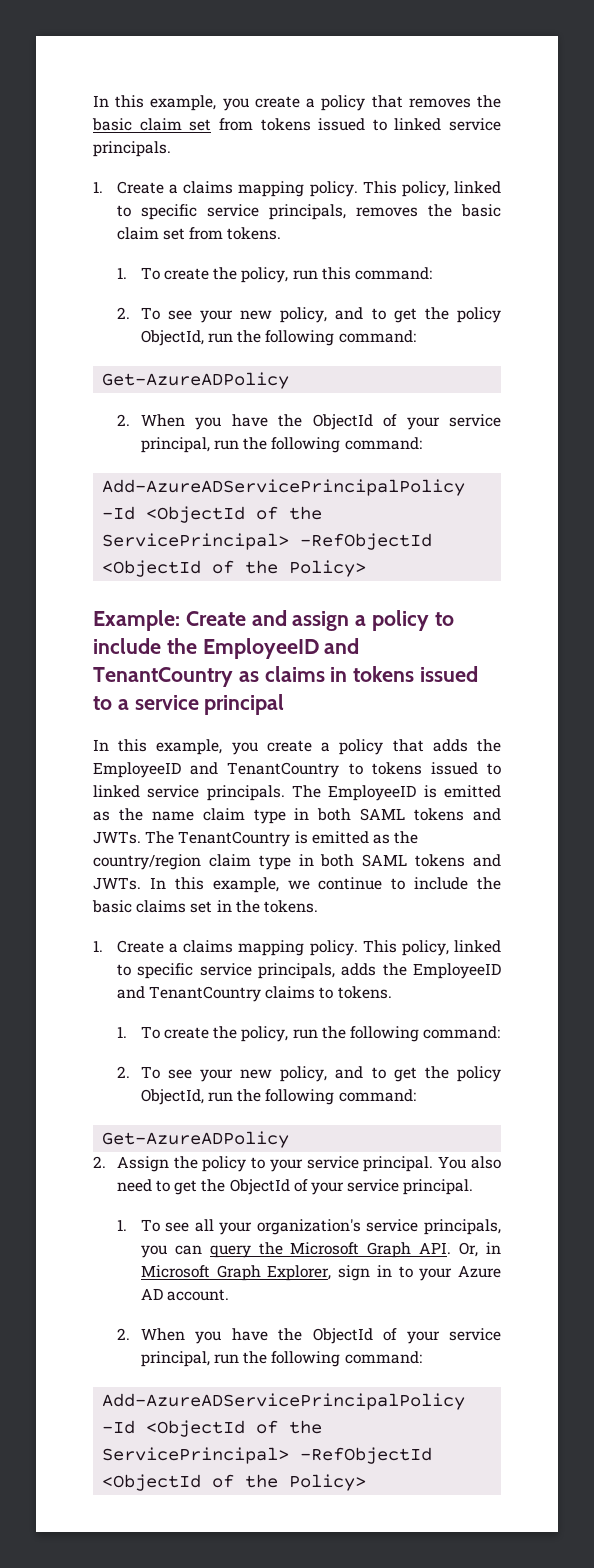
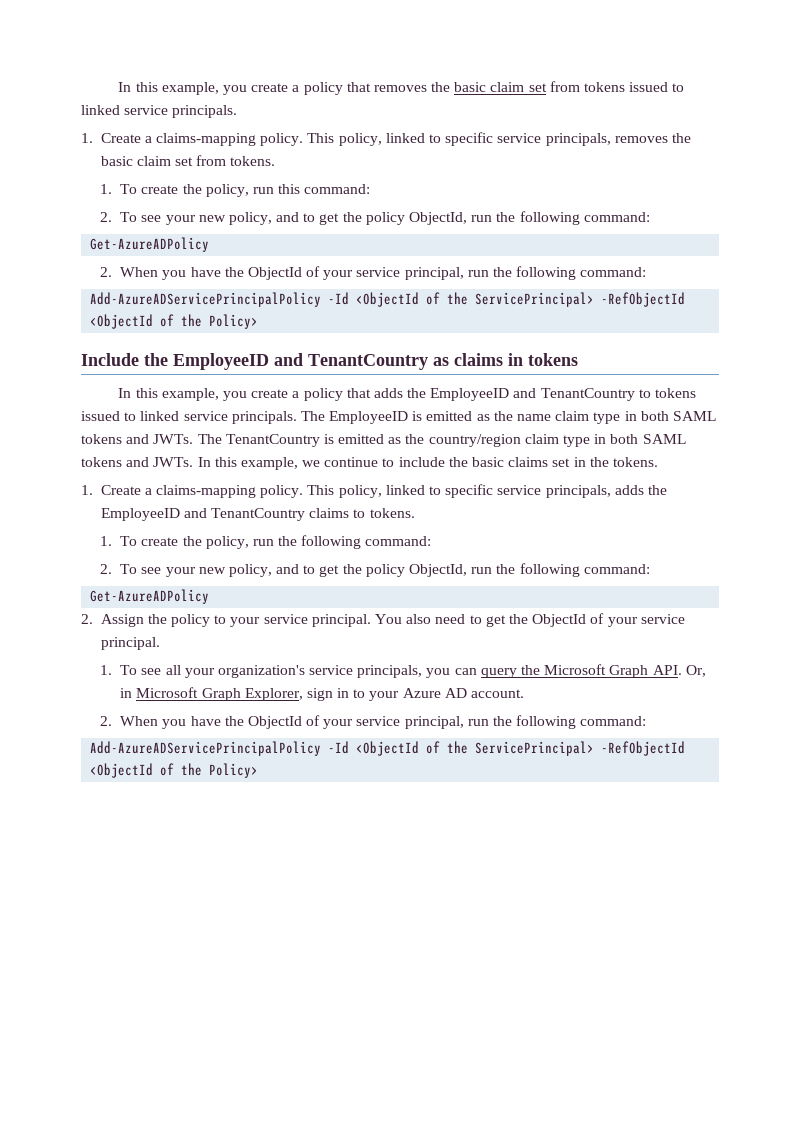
[183,181,305,197] claims mapping -> [156,133,257,146] claims-mapping
[93,610,454,631] [93,638,161,654] Example: Create and assign a policy to include -> [81,353,139,366] Include
[420,666,479,682] [93,694,285,715] issued to a service principal -> (578, 359) none
[183,940,305,956] claims mapping -> [156,485,257,498] claims-mapping

